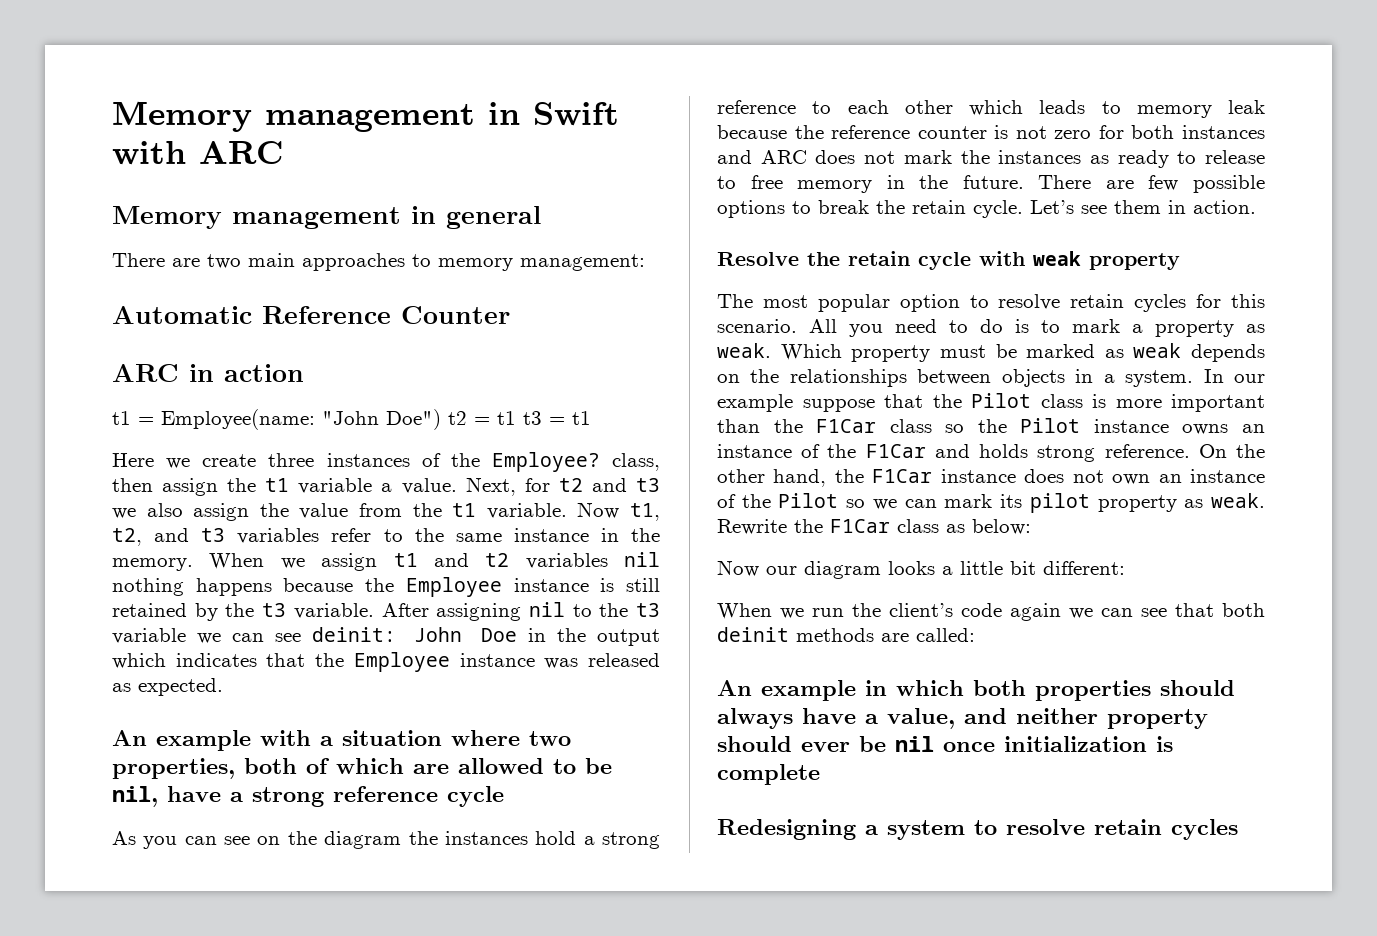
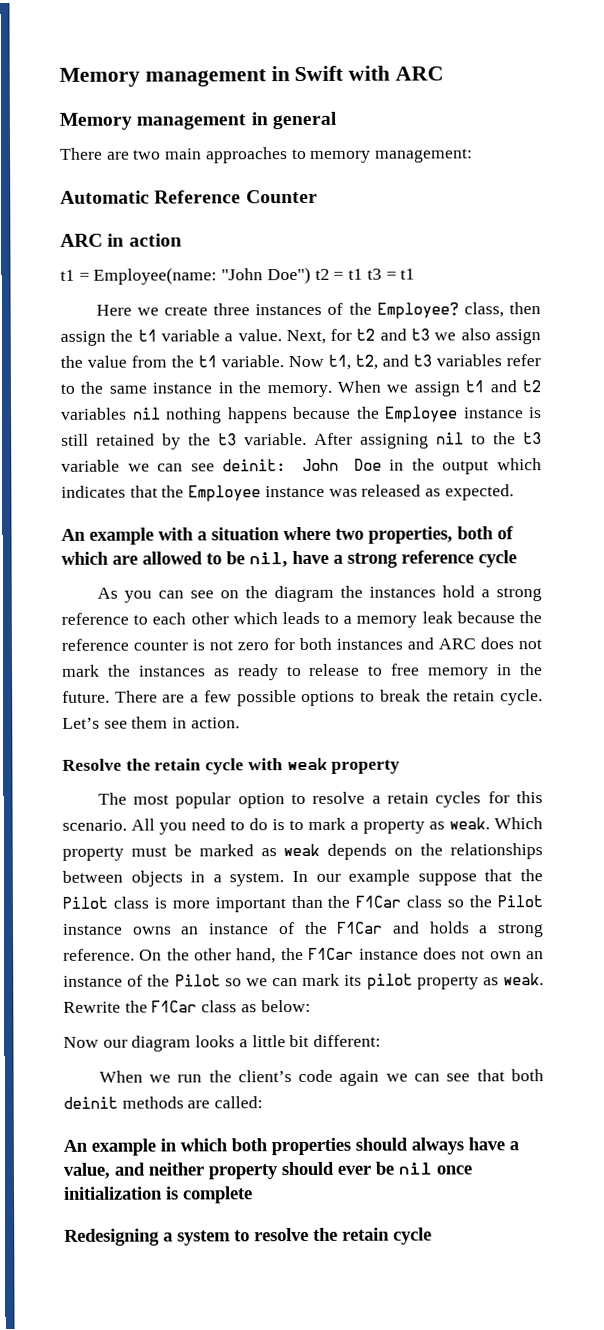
(1121, 107) none -> [343,615,353,624] a
(1134, 184) none -> [190,694,200,703] a
(1061, 302) none -> [371,795,381,804] a
(1029, 451) none -> [479,925,489,934] a
[1094,819,1238,840] retain cycles -> [313,1227,432,1245] the retain cycle

